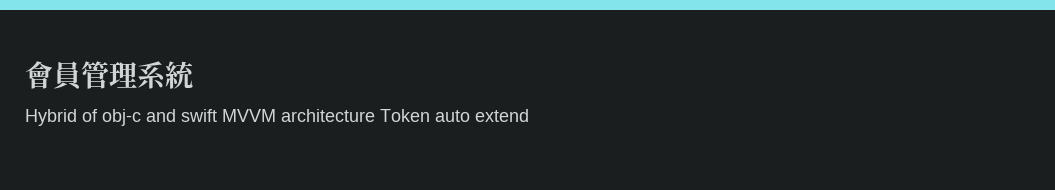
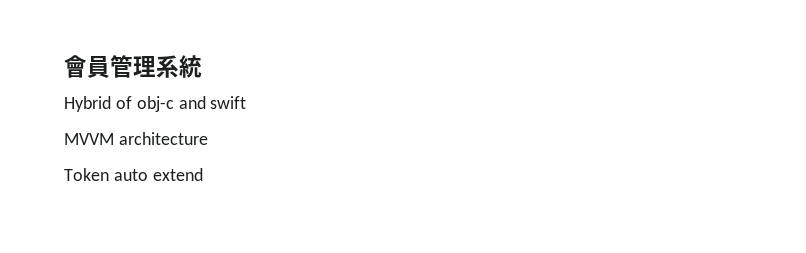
(217, 115) none -> (247, 102) //
(375, 115) none -> (208, 138) //

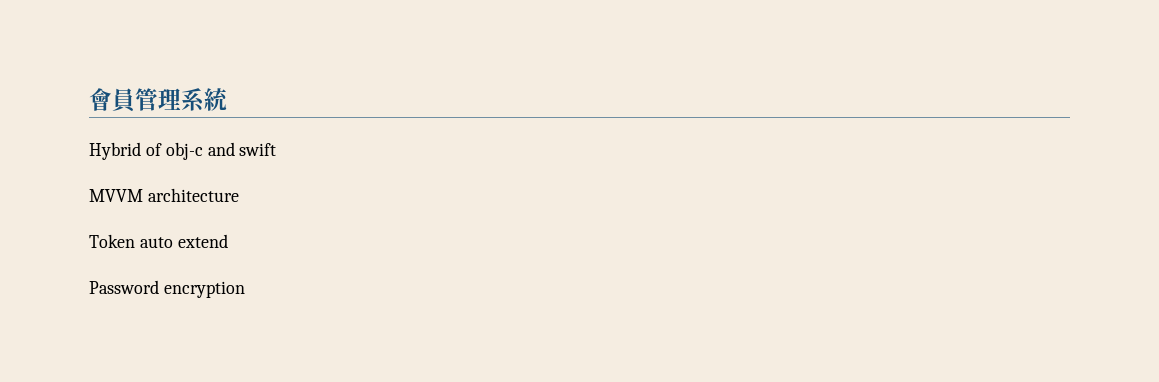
(203, 174) none -> [89,280,245,298] // Password encryption

